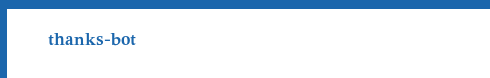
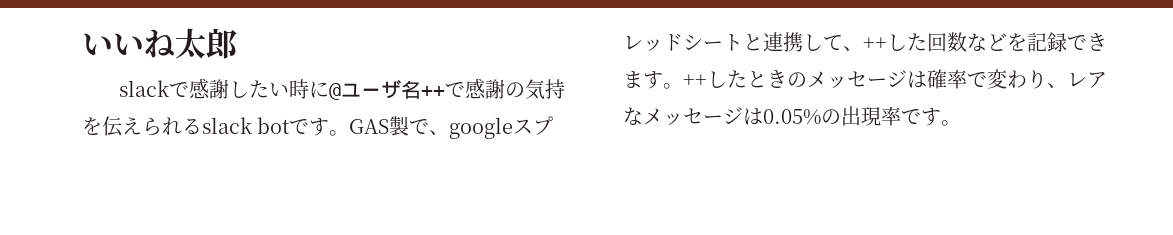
[48,33,136,46] thanks-bot -> [82,28,237,60] [119,78,566,100] [82,116,554,139] [623,32,1107,52] [623,69,1107,89] [623,106,961,126] いいね太郎 // slackで感謝したい時に@ユーザ名++で感謝の気持を伝えられるslack botです。GAS製で、googleスプレッドシートと連携して、++した回数などを記録できます。++したときのメッセージは確率で変わり、レアなメッセージは0.05%の出現率です。

